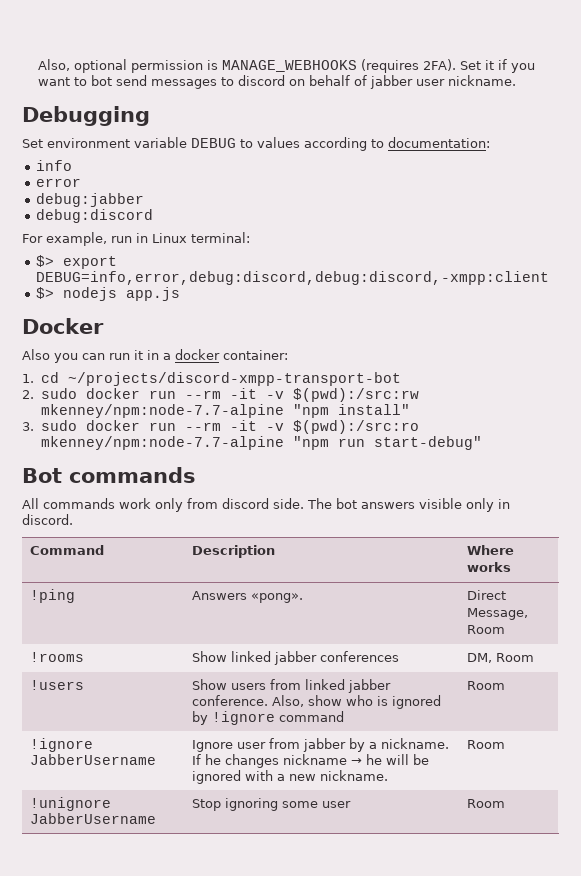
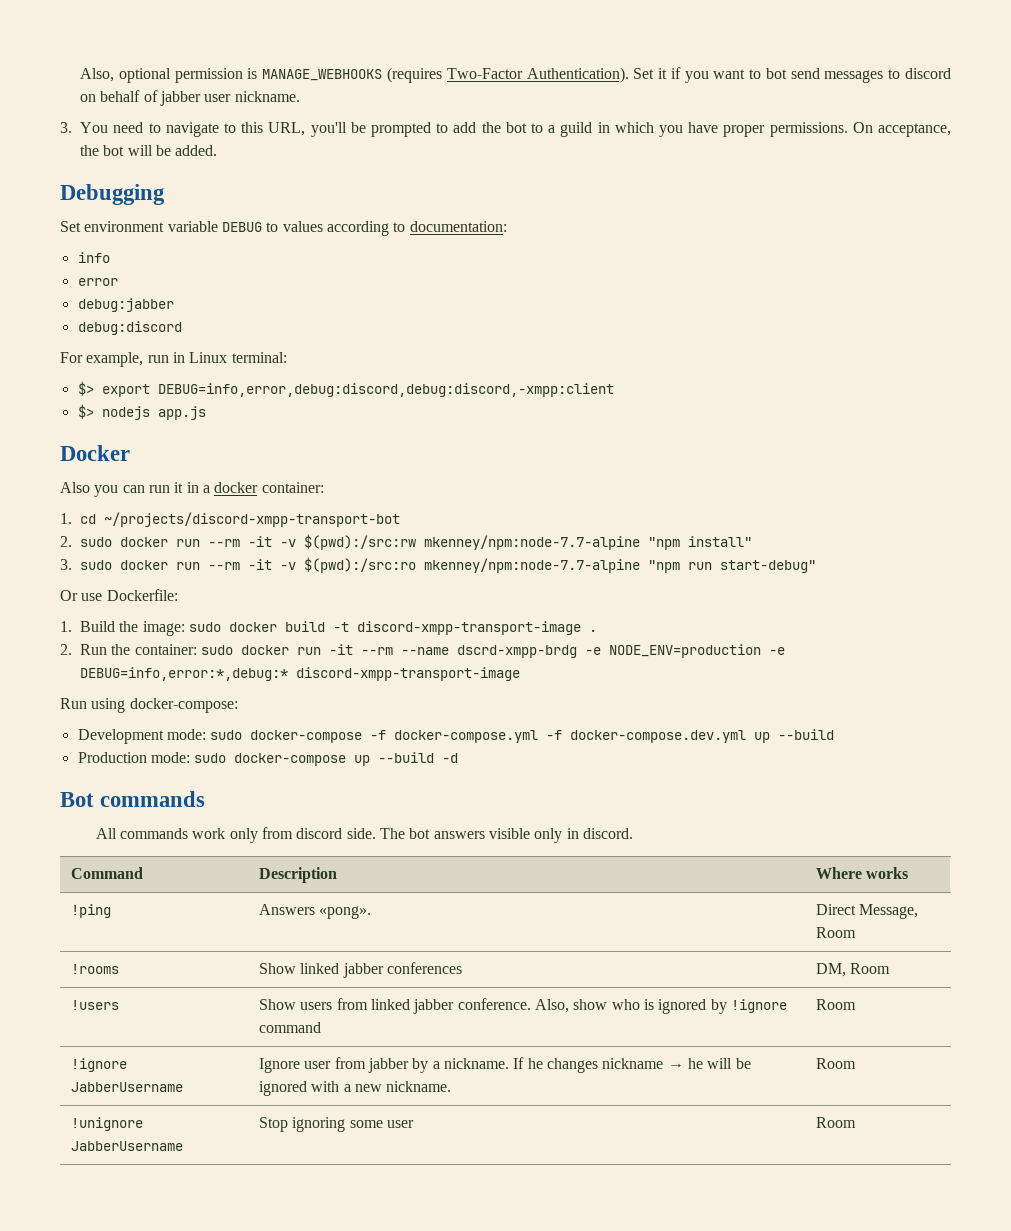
[423,59,457,71] 2FA). -> [446,67,629,83] Two-Factor Authentication).
(517, 80) none -> [60,122,952,137] [80,145,218,156] // 3. You need to navigate to this URL, you'll be prompted to add the bot to a guild in which you have proper permissions. On acceptance, the bot will be added.
(482, 443) none -> [60,589,178,601] [60,621,598,636] [60,644,786,658] [80,667,521,681] [60,698,238,713] [77,729,835,744] [77,752,459,766] // Or use Dockerfile: // 1. Build the image: sudo docker build -t discord-xmpp-transport-image . // 2. Run the container: sudo docker run -it --rm --name dscrd-xmpp-brdg -e NODE_ENV=production -e DEBUG=info,error:*,debug:* discord-xmpp-transport-image // Run using docker-compose: // Development mode: sudo docker-compose -f docker-compose.yml -f docker-compose.dev.yml up --build // Production mode: sudo docker-compose up --build -d

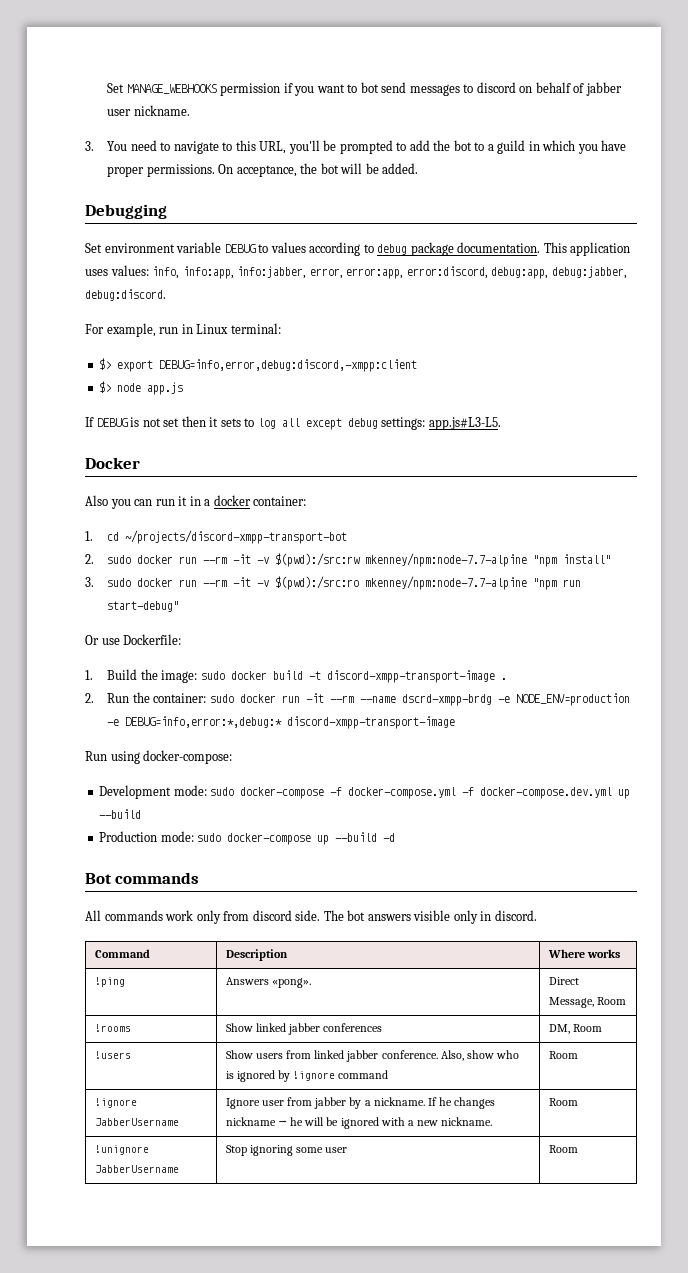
[80,67,668,83] Also, optional permission is MANAGE_WEBHOOKS (requires Two-Factor Authentication). Set it -> [107,83,281,96] Set MANAGE_WEBHOOKS permission
[409,221,507,232] [77,252,110,263] [77,278,118,286] [77,298,174,312] [77,321,182,335] documentation: // info // error // debug:jabber // debug:discord -> [377,242,631,256] [85,265,627,279] [85,289,166,301] debug package documentation. This application uses values: info, info:app, info:jabber, error, error:app, error:discord, debug:app, debug:jabber, debug:discord.
[157,383,614,397] [77,404,150,420] DEBUG=info,error,debug:discord,debug:discord,-xmpp:client // $> nodejs -> [159,359,418,372] [99,381,142,393] DEBUG=info,error,debug:discord,-xmpp:client // $> node
(206, 413) none -> [85,416,501,430] // If DEBUG is not set then it sets to log all except debug settings: app.js#L3-L5.

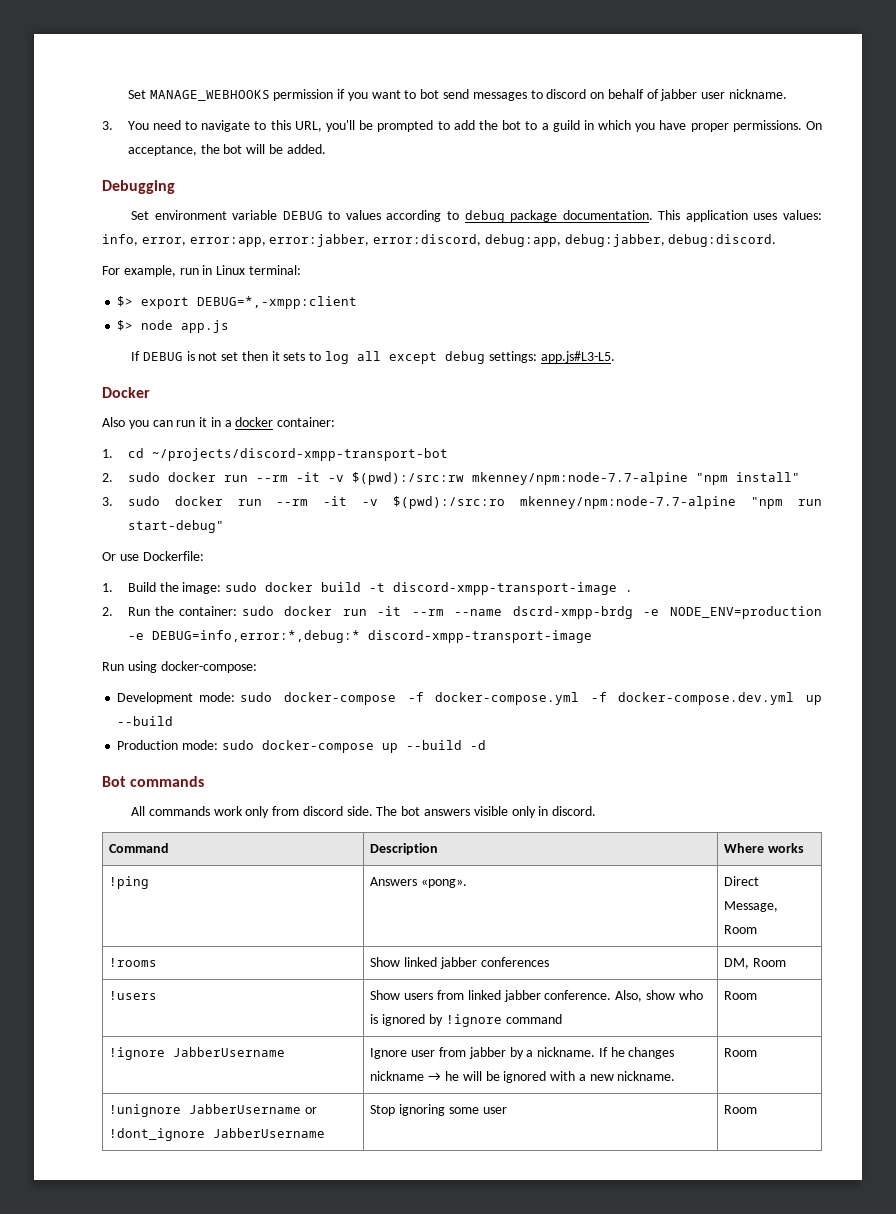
[182,266,307,279] info:app, info:jabber, -> (138, 240) none
(404, 273) none -> [269,234,370,247] error:jabber,
[159,359,418,372] DEBUG=info,error,debug:discord,-xmpp:client -> [197,296,358,309] DEBUG=*,-xmpp:client
(180, 1169) none -> [305,1107,318,1114] [109,1128,326,1141] or !dont_ignore JabberUsername

